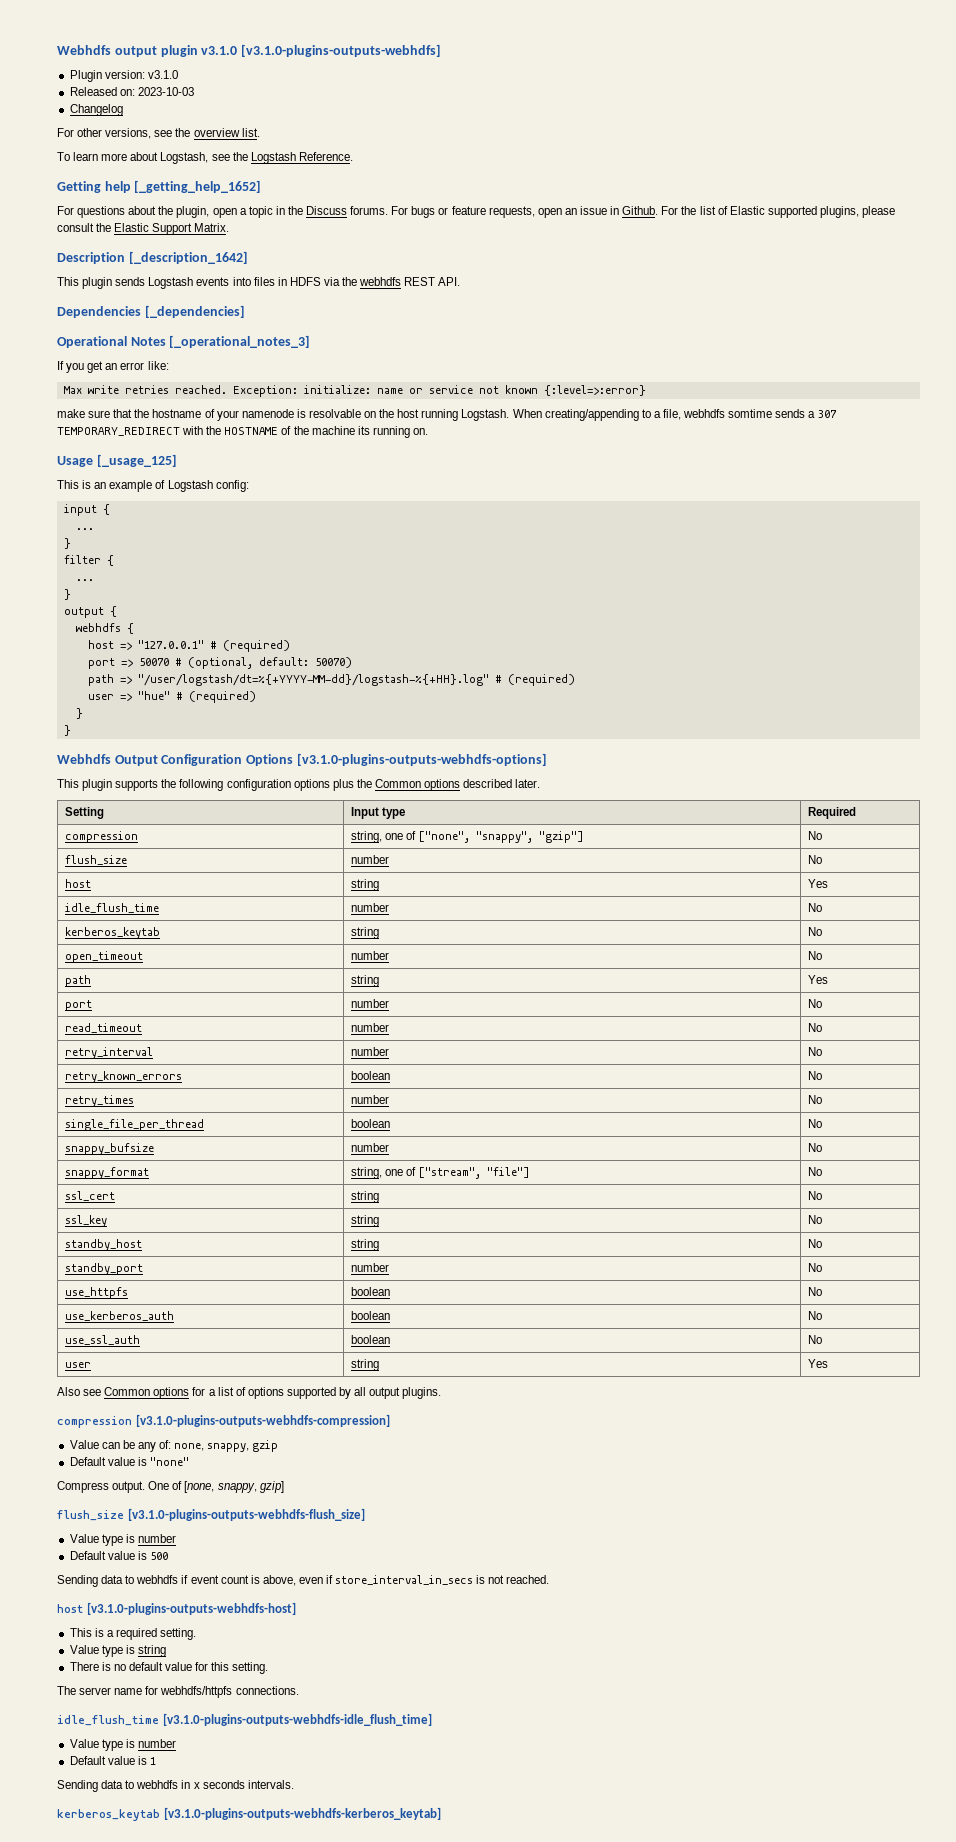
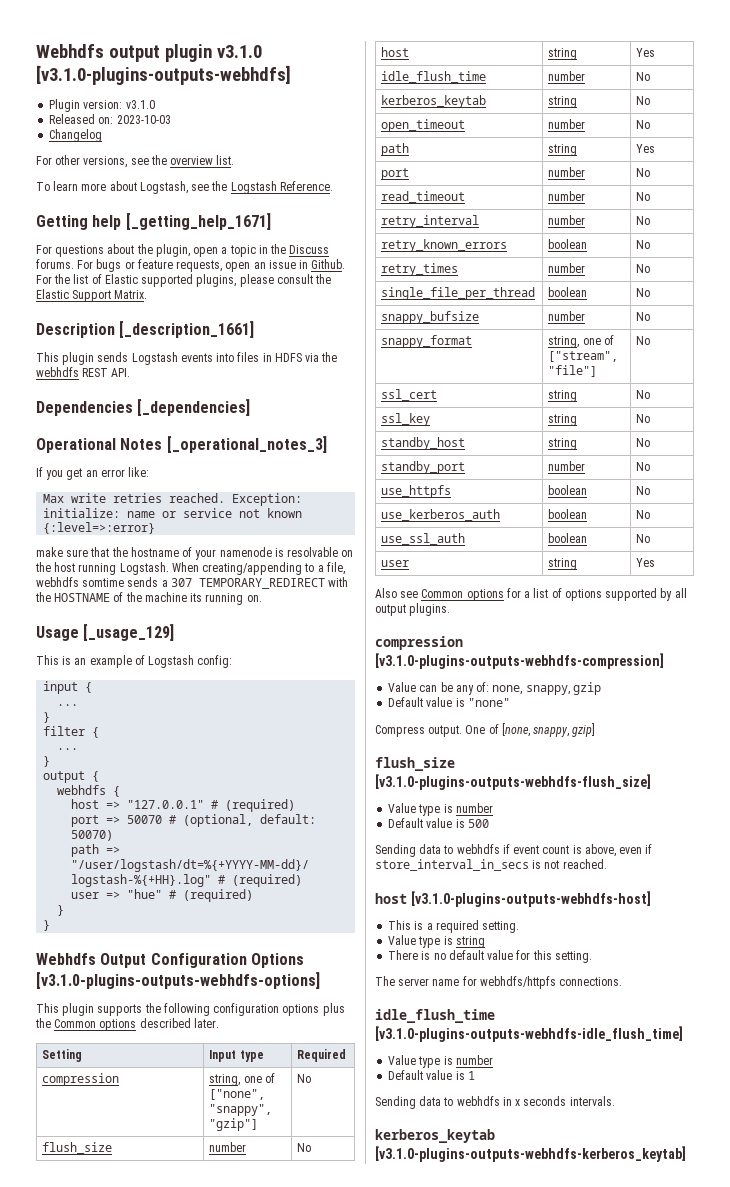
[134,180,262,193] [_getting_help_1652] -> [125,213,271,230] [_getting_help_1671]
[128,251,248,264] [_description_1642] -> [119,321,255,338] [_description_1661]
[96,454,177,467] [_usage_125] -> [83,624,175,641] [_usage_129]

